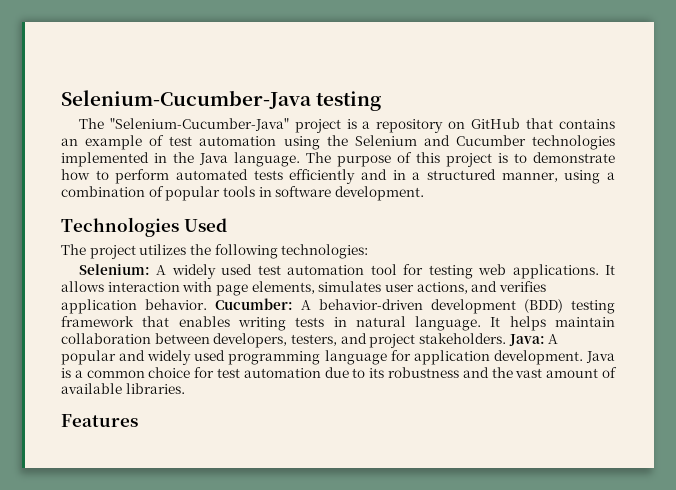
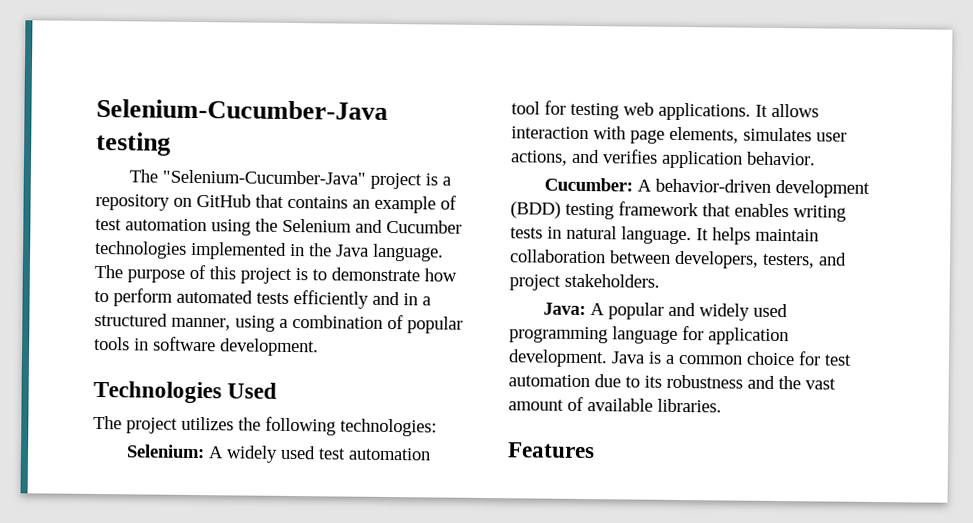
(207, 304) none -> (816, 158) //
(506, 338) none -> (660, 280) //

